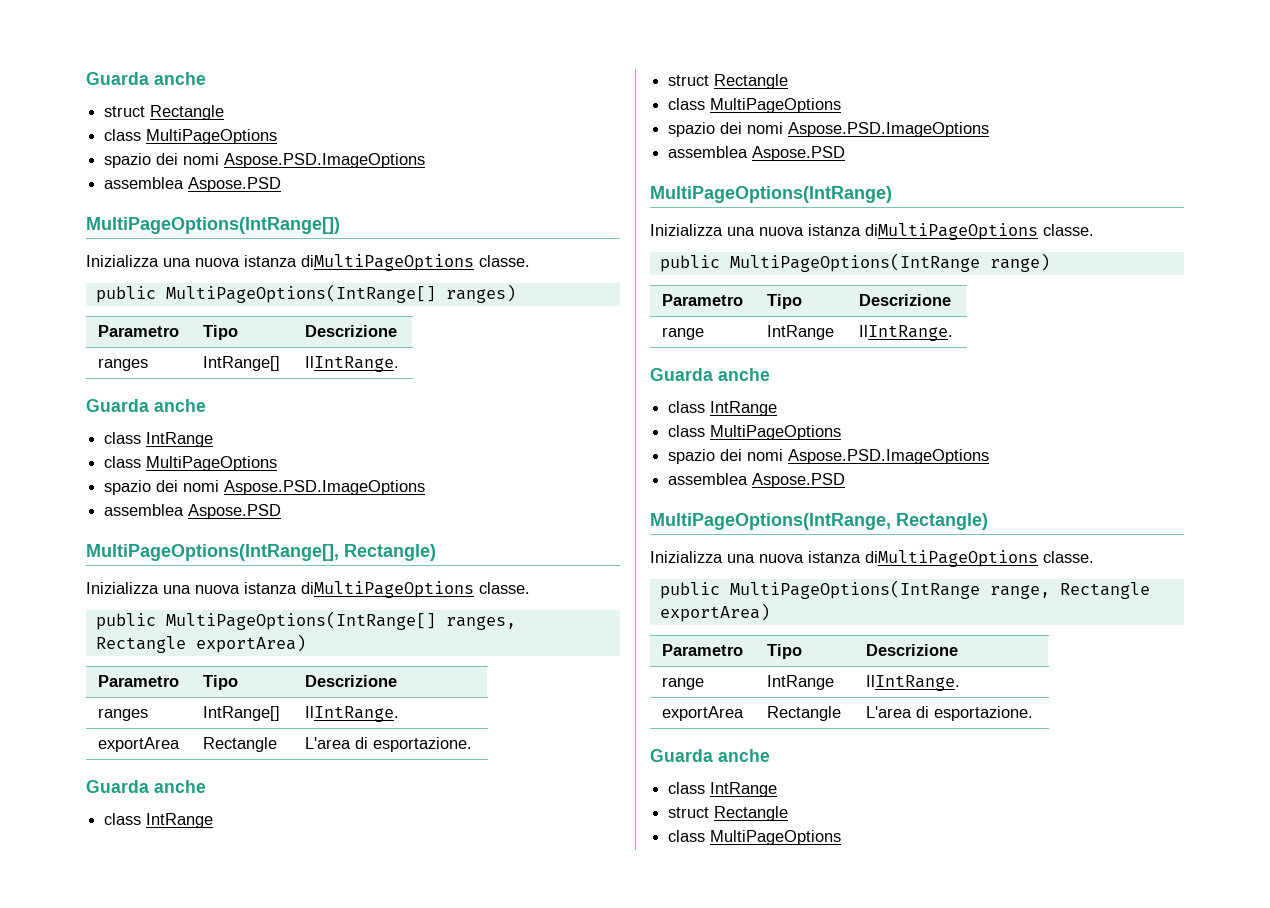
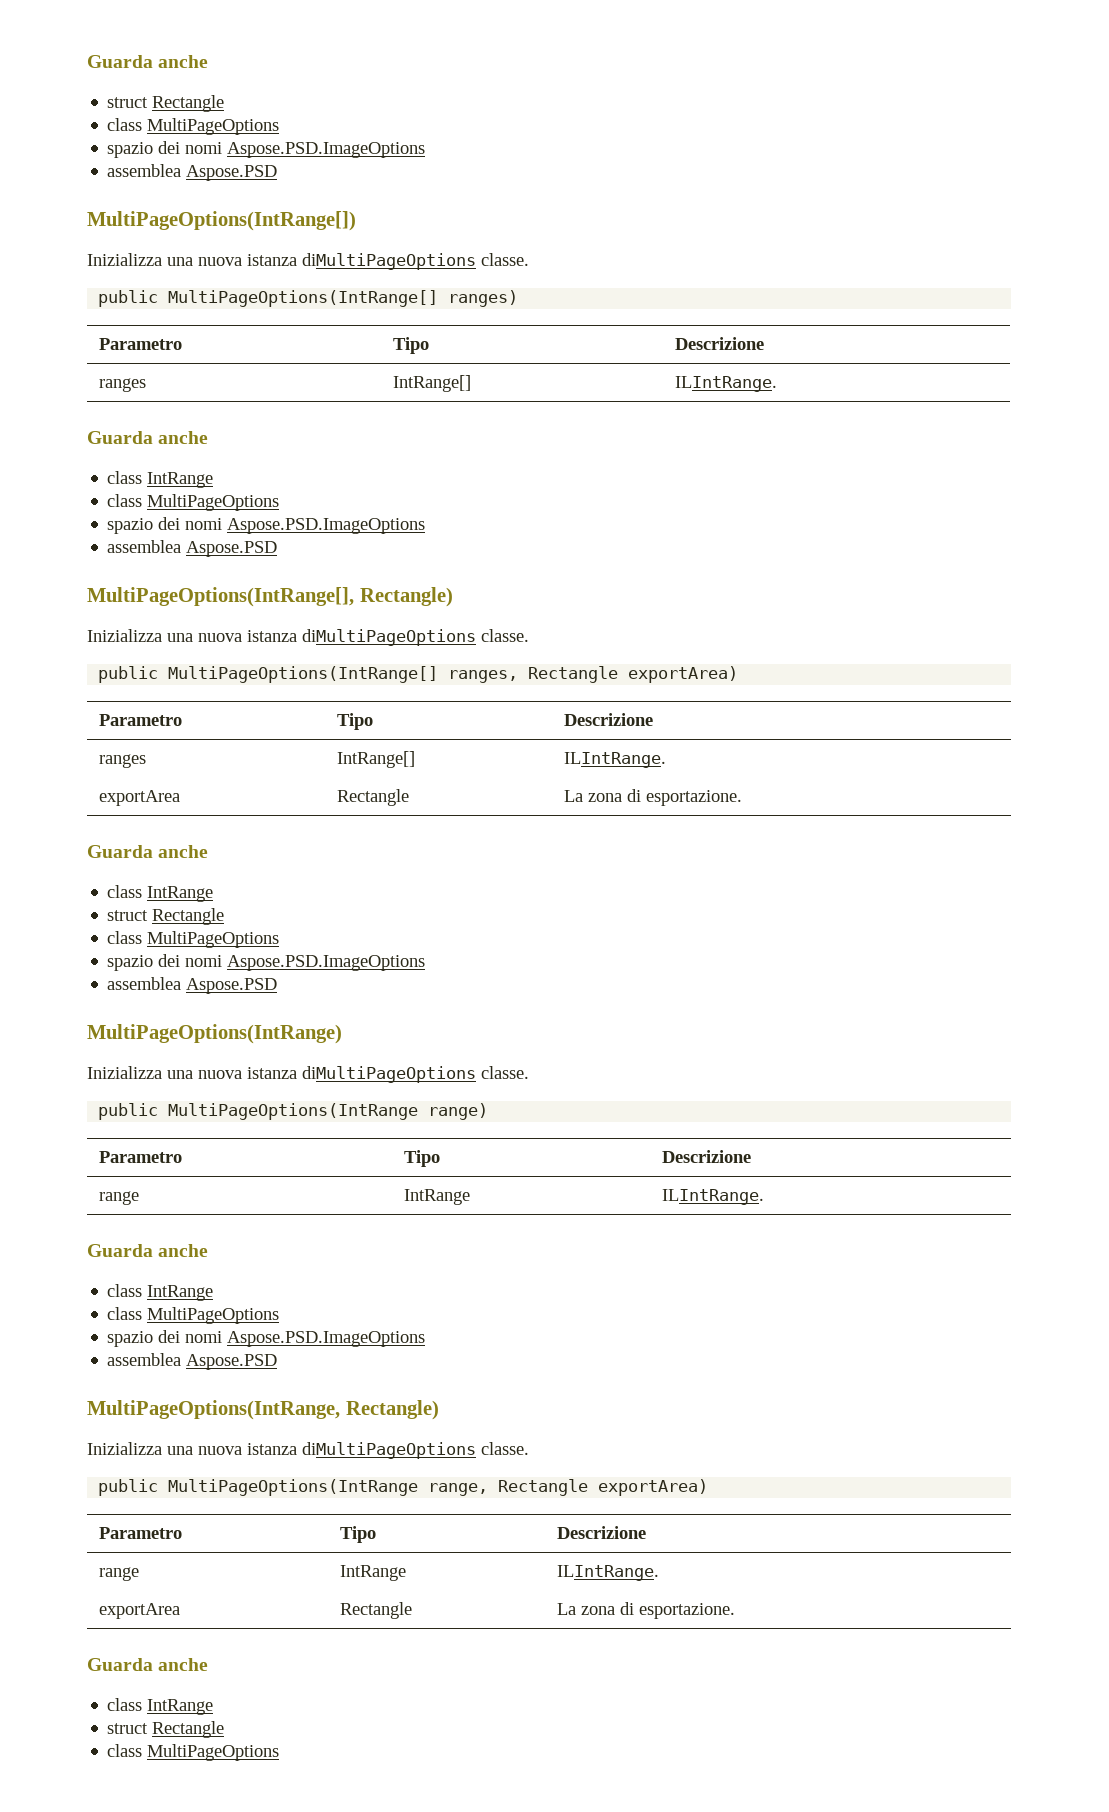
[304,356,399,372] IlIntRange. -> [674,376,777,392] ILIntRange.
[304,706,399,722] [97,737,180,752] [202,737,277,752] [304,737,351,749] IlIntRange. // exportArea | Rectangle | L'area -> [563,752,666,768] [98,790,180,806] [336,789,409,806] [563,790,622,802] ILIntRange. // exportArea | Rectangle | La zona
[858,325,953,341] IlIntRange. -> [661,1189,764,1205] ILIntRange.
[865,675,960,691] [661,706,744,721] [766,706,841,721] [865,706,912,718] IlIntRange. // exportArea | Rectangle | L'area -> [556,1565,659,1581] [98,1603,180,1619] [339,1602,412,1619] [556,1603,615,1615] ILIntRange. // exportArea | Rectangle | La zona

